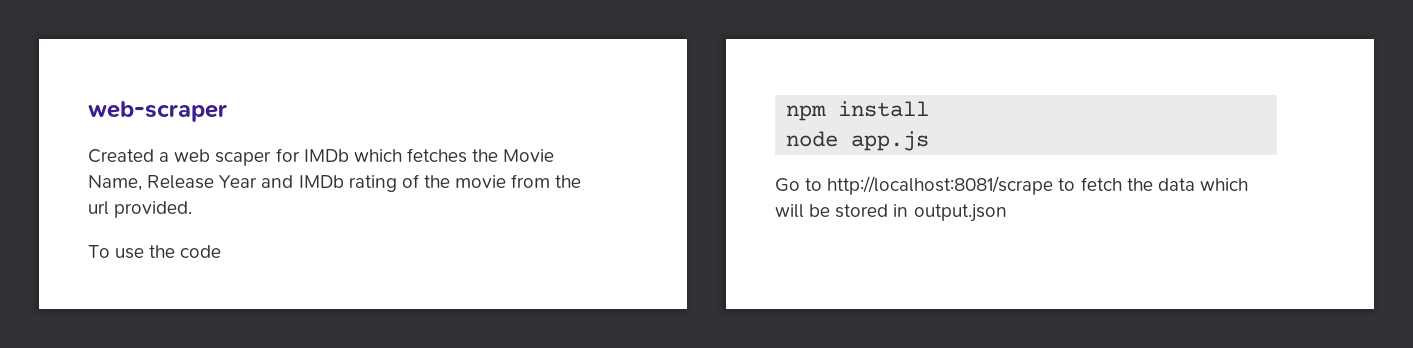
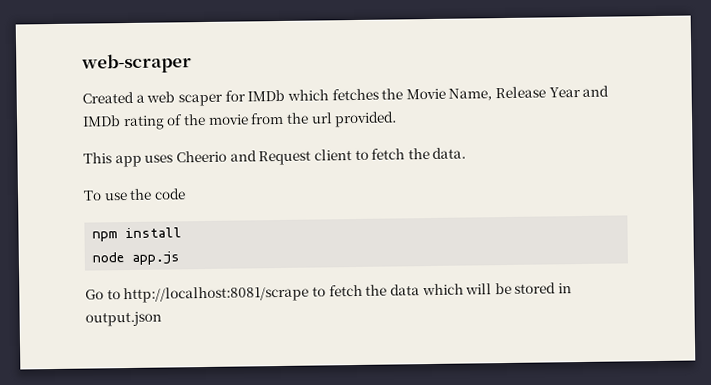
(193, 209) none -> [83,147,467,168] // This app uses Cheerio and Request client to fetch the data.

